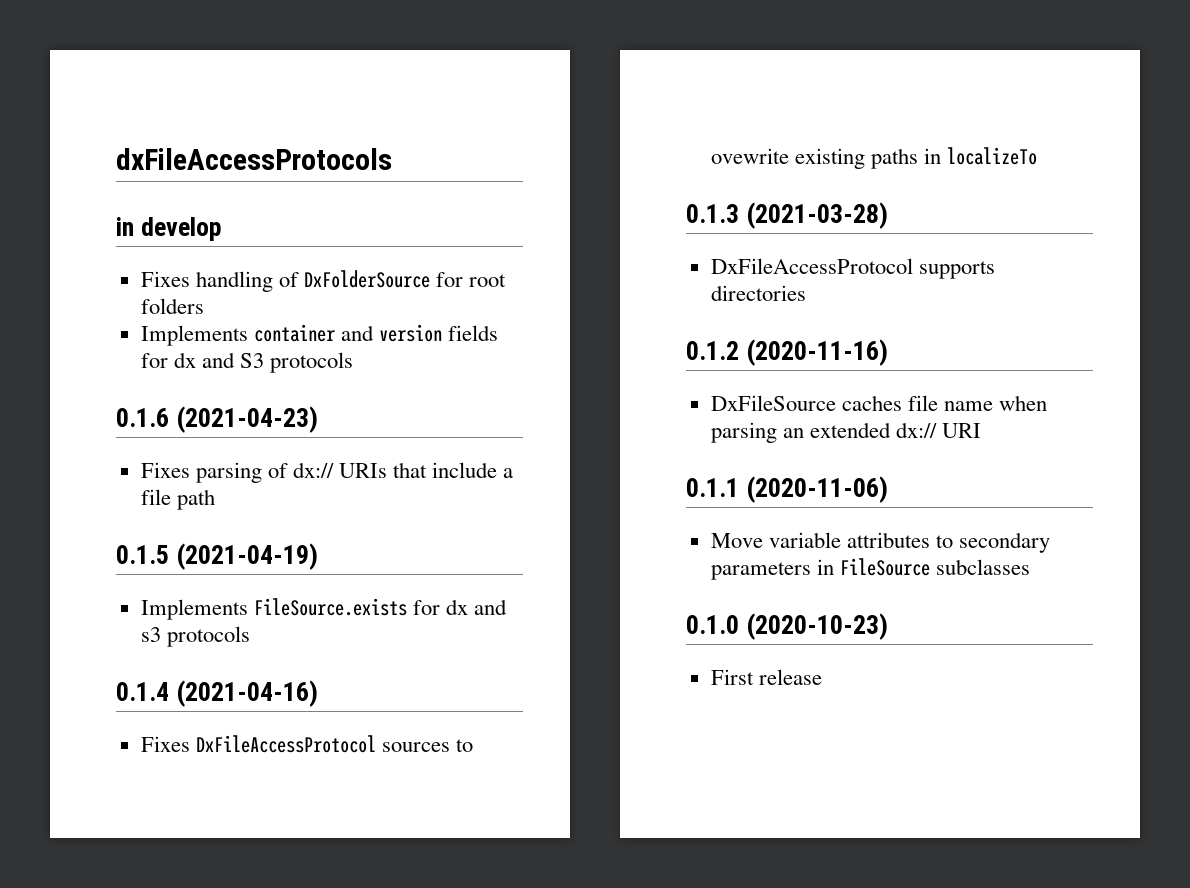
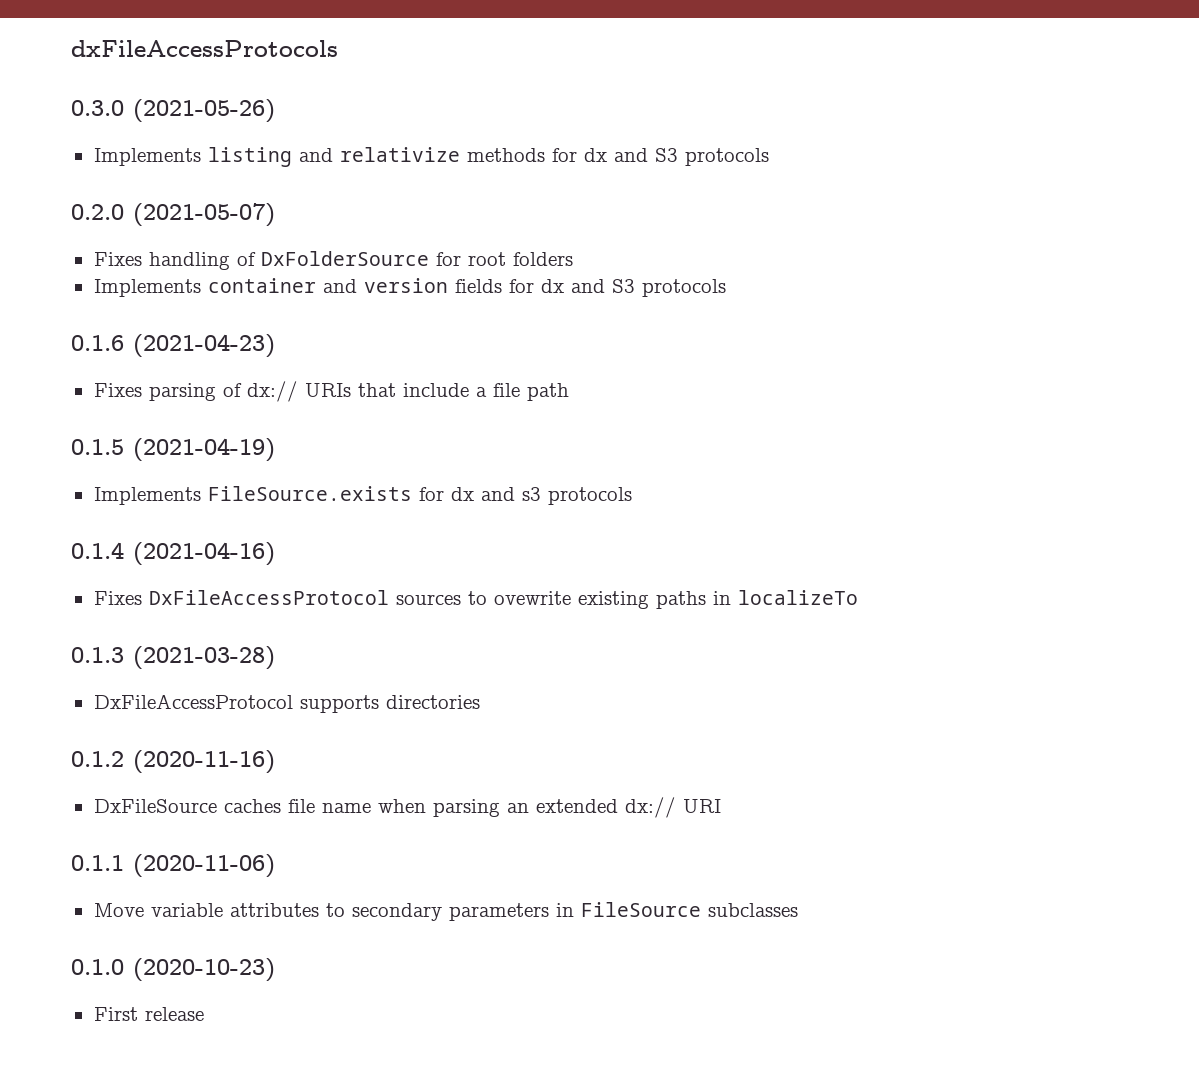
[116,217,222,241] in develop -> [71,99,275,123] [93,147,769,167] [71,203,275,227] 0.3.0 (2021-05-26) // Implements listing and relativize methods for dx and S3 protocols // 0.2.0 (2021-05-07)

